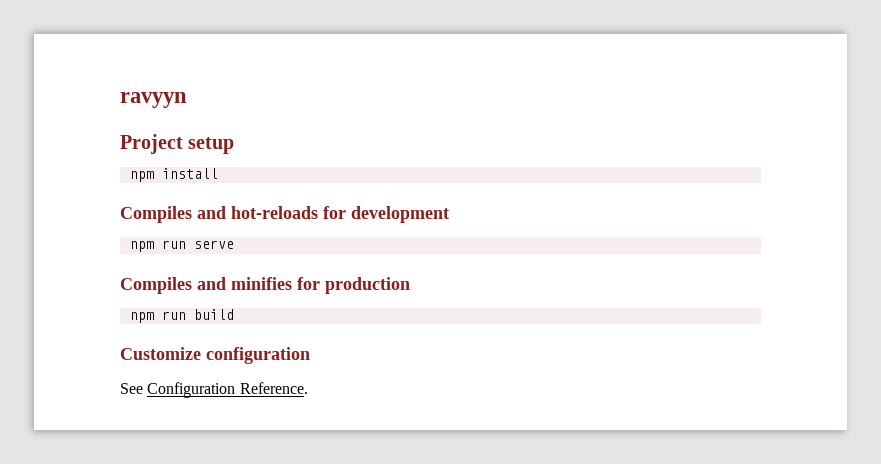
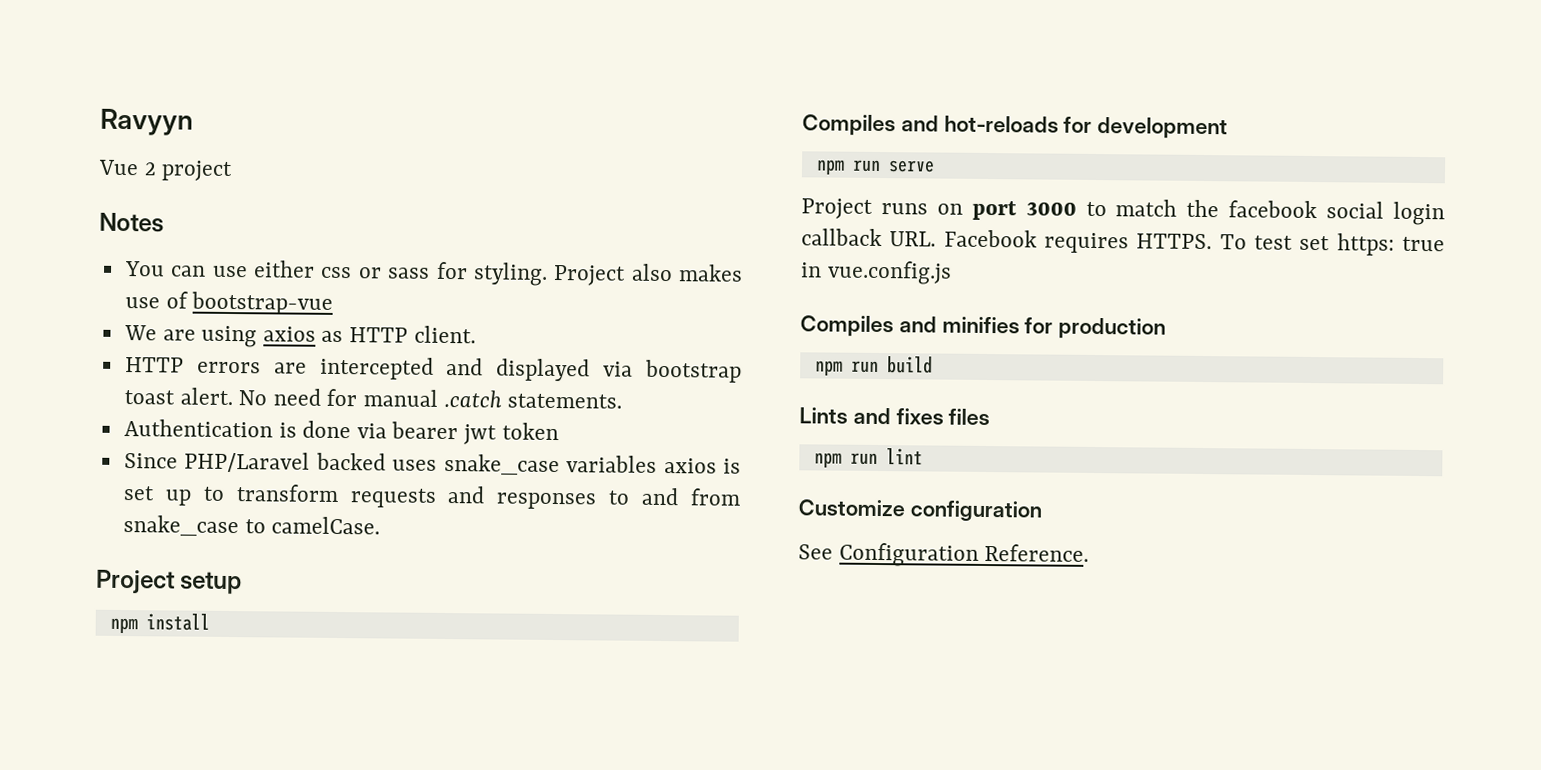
[120,92,187,108] ravyyn -> [100,108,193,136] [98,159,234,182] [99,212,164,233] [123,260,743,286] [124,291,334,315] [123,325,476,348] [124,356,742,383] [123,387,623,409] [123,419,559,445] [123,451,742,477] [122,484,741,510] [122,515,381,538] Ravyyn // Vue 2 project // Notes // You can use either css or sass for styling. Project also makes use of bootstrap-vue // We are using axios as HTTP client. // HTTP errors are intercepted and displayed via bootstrap toast alert. No need for manual .catch statements. // Authentication is done via bearer jwt token // Since PHP/Laravel backed uses snake_case variables axios is set up to transform requests and responses to and from snake_case to camelCase.
(234, 244) none -> [801,198,1445,226] [801,228,1445,256] [800,260,952,285] // Project runs on port 3000 to match the facebook social login callback URL. Facebook requires HTTPS. To test set https: true in vue.config.js
(234, 314) none -> [799,407,991,426] [813,448,923,468] // Lints and fixes files // npm run lint

